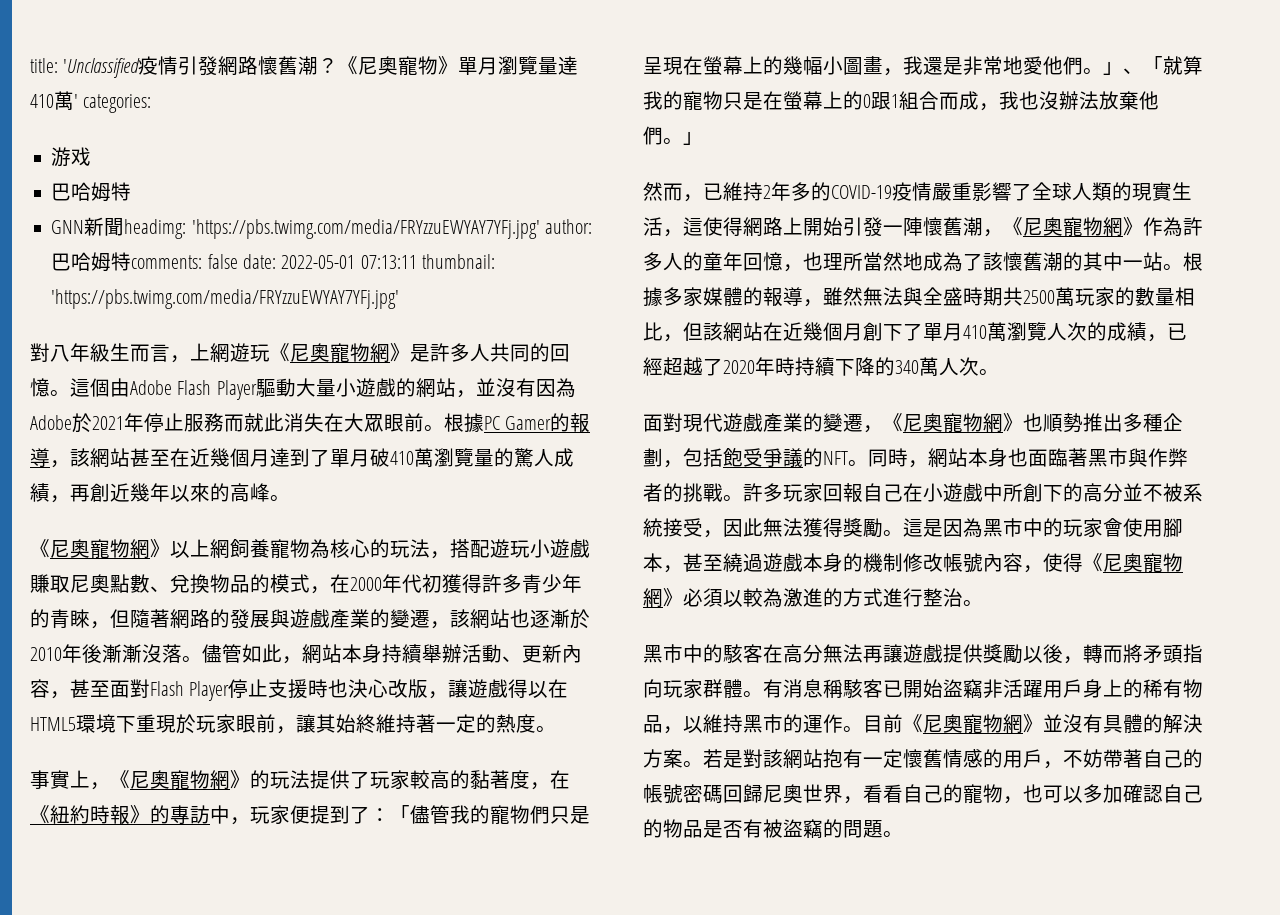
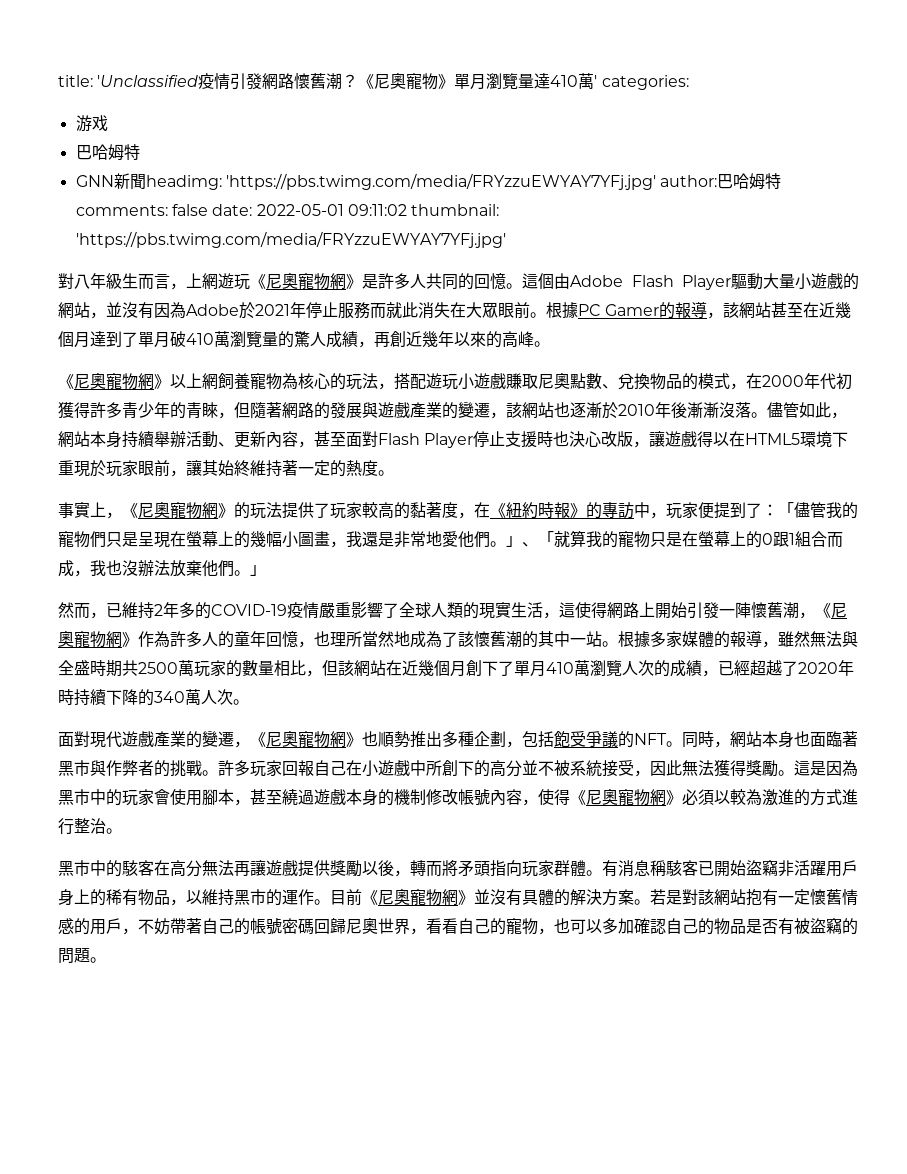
[360,255,417,269] 07:13:11 -> [347,204,407,216] 09:11:02

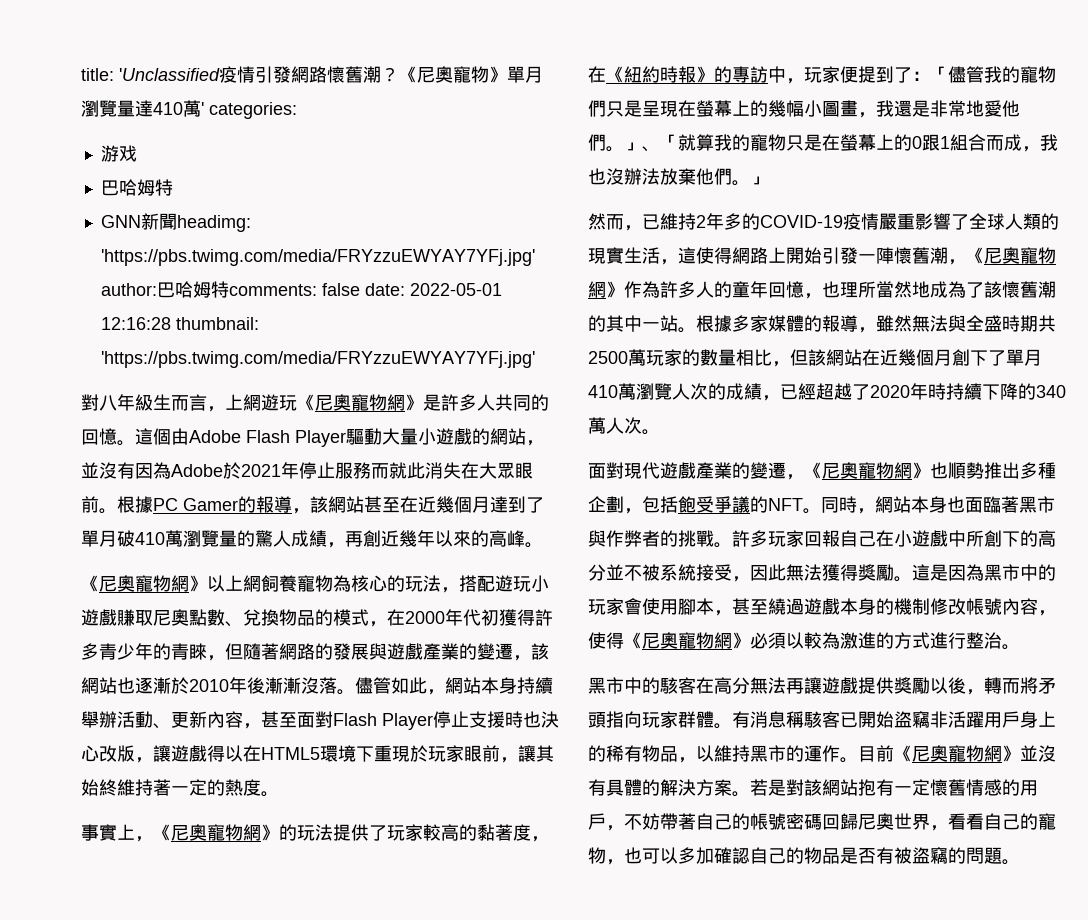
[347,204,407,216] 09:11:02 -> [100,317,171,330] 12:16:28

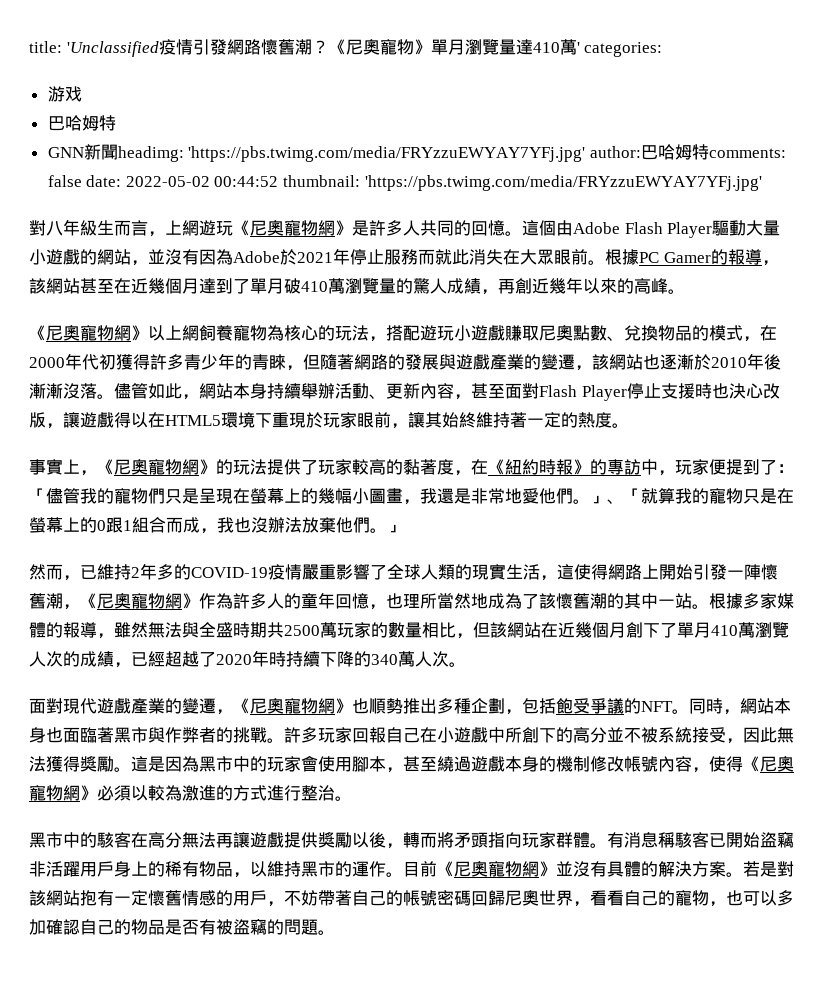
[409,283,502,296] [100,317,171,330] 2022-05-01 12:16:28 -> [125,176,279,187] 2022-05-02 00:44:52

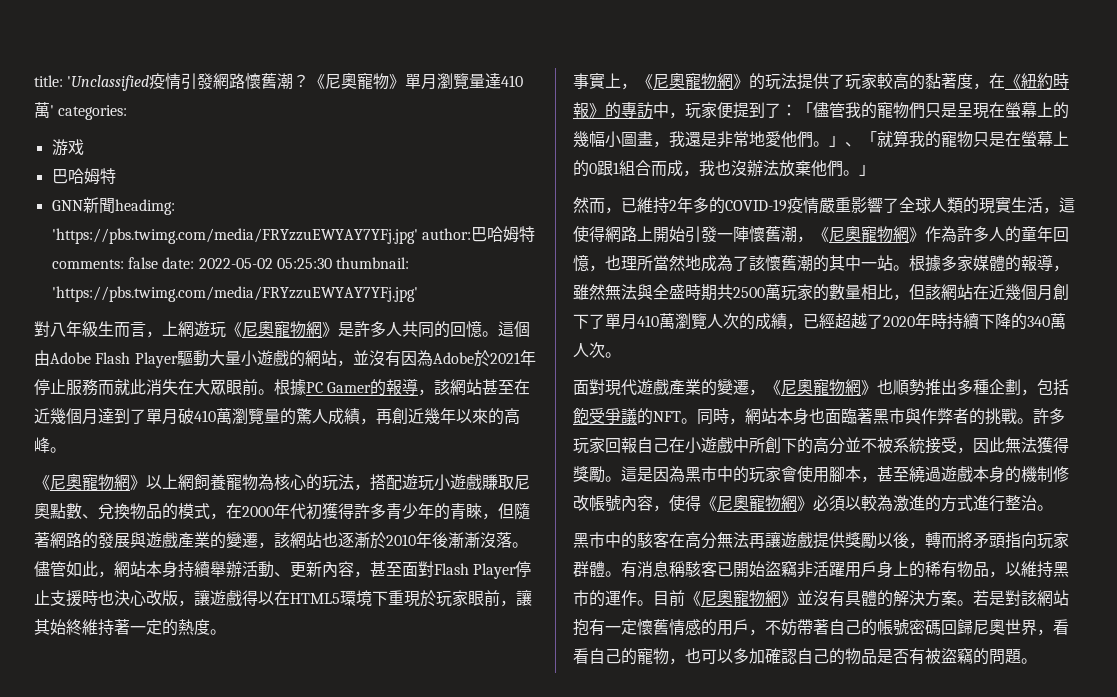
[214,176,279,187] 00:44:52 -> [276,258,332,269] 05:25:30

